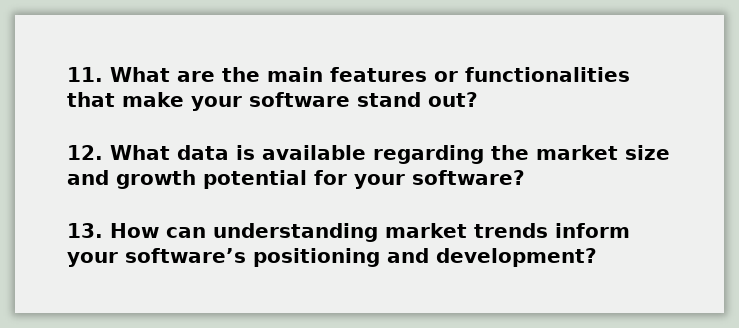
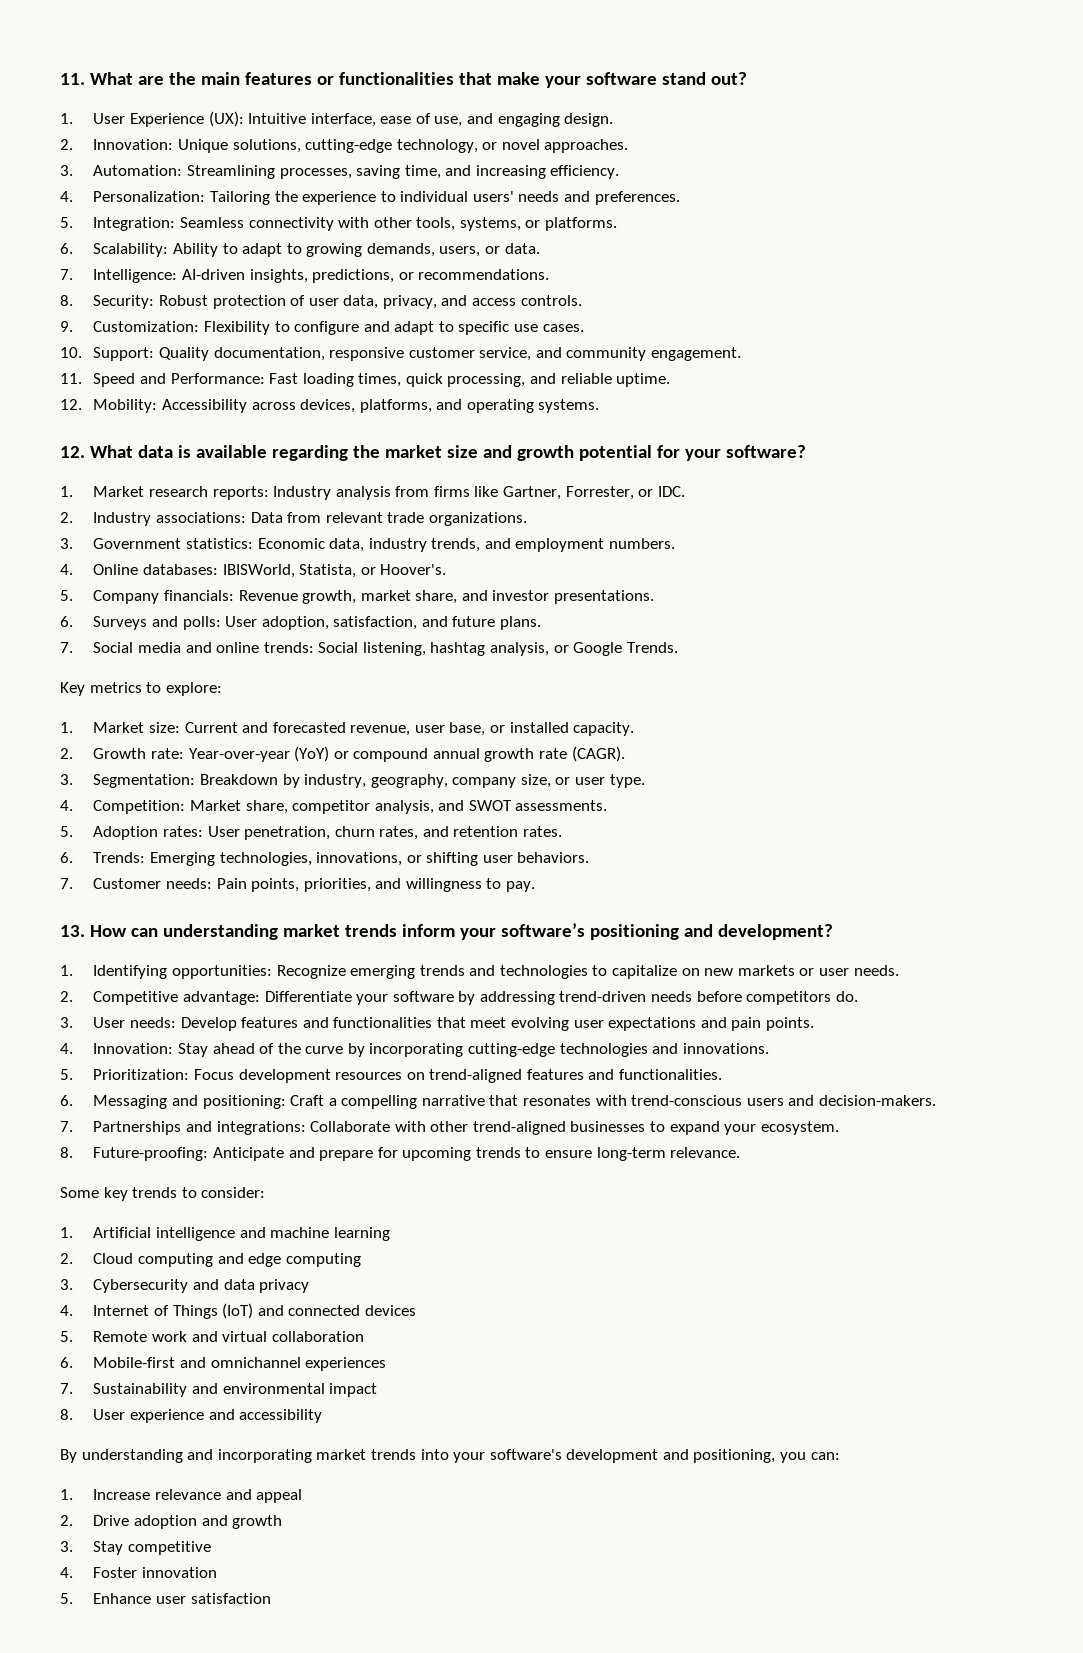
(478, 99) none -> [60,111,614,127] [60,139,629,153] [60,165,620,179] [60,191,680,205] [60,217,618,231] [60,243,540,257] [60,269,550,283] [60,295,582,309] [60,321,584,335] [60,347,742,361] [60,373,671,387] [60,399,600,413] // 1. User Experience (UX): Intuitive interface, ease of use, and engaging design. // 2. Innovation: Unique solutions, cutting-edge technology, or novel approaches. // 3. Automation: Streamlining processes, saving time, and increasing efficiency. // 4. Personalization: Tailoring the experience to individual users' needs and preferences. // 5. Integration: Seamless connectivity with other tools, systems, or platforms. // 6. Scalability: Ability to adapt to growing demands, users, or data. // 7. Intelligence: AI-driven insights, predictions, or recommendations. // 8. Security: Robust protection of user data, privacy, and access controls. // 9. Customization: Flexibility to configure and adapt to specific use cases. // 10. Support: Quality documentation, responsive customer service, and community engagement. // 11. Speed and Performance: Fast loading times, quick processing, and reliable uptime. // 12. Mobility: Accessibility across devices, platforms, and operating systems.
(525, 177) none -> [60,486,685,500] [60,512,527,526] [60,538,676,552] [60,564,447,578] [60,590,655,604] [60,616,542,630] [60,642,678,656] [60,682,222,696] [60,722,635,736] [60,746,625,762] [60,774,645,788] [60,800,608,814] [60,826,563,840] [60,852,590,866] [60,878,536,892] // 1. Market research reports: Industry analysis from firms like Gartner, Forrester, or IDC. // 2. Industry associations: Data from relevant trade organizations. // 3. Government statistics: Economic data, industry trends, and employment numbers. // 4. Online databases: IBISWorld, Statista, or Hoover's. // 5. Company financials: Revenue growth, market share, and investor presentations. // 6. Surveys and polls: User adoption, satisfaction, and future plans. // 7. Social media and online trends: Social listening, hashtag analysis, or Google Trends. // Key metrics to explore: // 1. Market size: Current and forecasted revenue, user base, or installed capacity. // 2. Growth rate: Year-over-year (YoY) or compound annual growth rate (CAGR). // 3. Segmentation: Breakdown by industry, geography, company size, or user type. // 4. Competition: Market share, competitor analysis, and SWOT assessments. // 5. Adoption rates: User penetration, churn rates, and retention rates. // 6. Trends: Emerging technologies, innovations, or shifting user behaviors. // 7. Customer needs: Pain points, priorities, and willingness to pay.
(597, 257) none -> [60,965,899,979] [60,991,858,1005] [60,1017,815,1031] [60,1043,769,1057] [60,1069,723,1083] [60,1095,937,1109] [60,1121,839,1135] [60,1147,741,1161] [60,1187,266,1201] [60,1227,390,1241] [60,1253,361,1267] [60,1279,310,1293] [60,1303,416,1319] [60,1331,364,1342] [60,1357,387,1371] [60,1383,378,1397] [60,1409,323,1423] [60,1449,840,1463] [60,1489,303,1503] [60,1515,283,1529] [60,1541,211,1555] [60,1567,217,1578] [60,1593,271,1604] // 1. Identifying opportunities: Recognize emerging trends and technologies to capitalize on new markets or user needs. // 2. Competitive advantage: Differentiate your software by addressing trend-driven needs before competitors do. // 3. User needs: Develop features and functionalities that meet evolving user expectations and pain points. // 4. Innovation: Stay ahead of the curve by incorporating cutting-edge technologies and innovations. // 5. Prioritization: Focus development resources on trend-aligned features and functionalities. // 6. Messaging and positioning: Craft a compelling narrative that resonates with trend-conscious users and decision-makers. // 7. Partnerships and integrations: Collaborate with other trend-aligned businesses to expand your ecosystem. // 8. Future-proofing: Anticipate and prepare for upcoming trends to ensure long-term relevance. // Some key trends to consider: // 1. Artificial intelligence and machine learning // 2. Cloud computing and edge computing // 3. Cybersecurity and data privacy // 4. Internet of Things (IoT) and connected devices // 5. Remote work and virtual collaboration // 6. Mobile-first and omnichannel experiences // 7. Sustainability and environmental impact // 8. User experience and accessibility // By understanding and incorporating market trends into your software's development and positioning, you can: // 1. Increase relevance and appeal // 2. Drive adoption and growth // 3. Stay competitive // 4. Foster innovation // 5. Enhance user satisfaction

